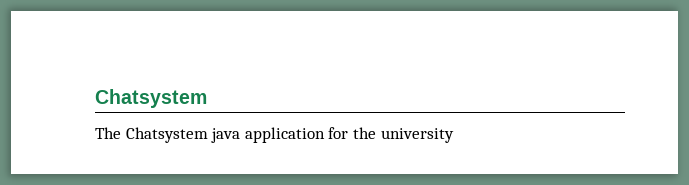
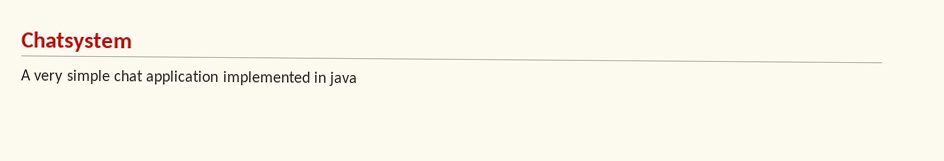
[95,127,454,143] The Chatsystem java application for the university -> [20,69,359,87] A very simple chat application implemented in java

